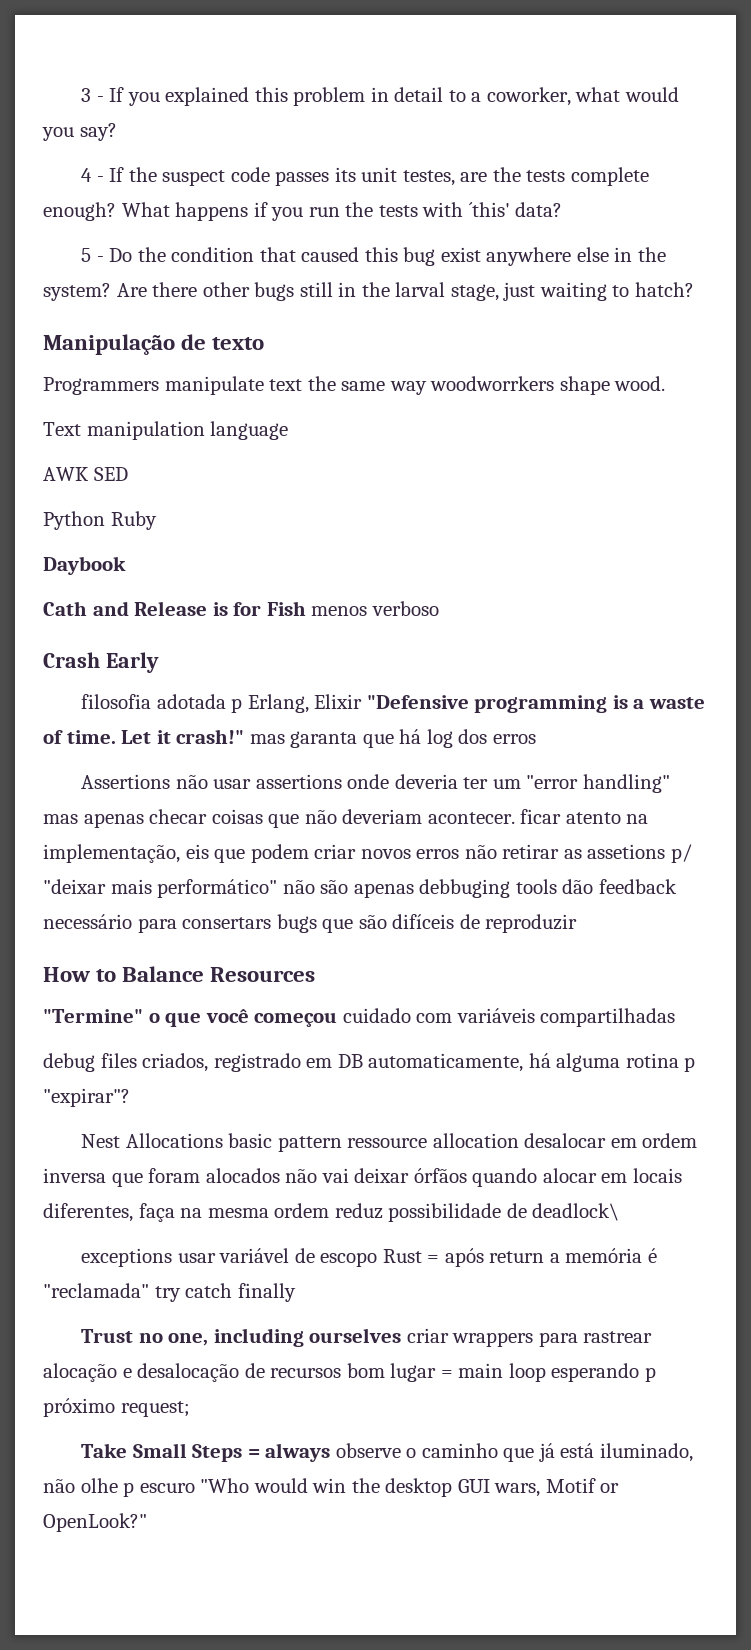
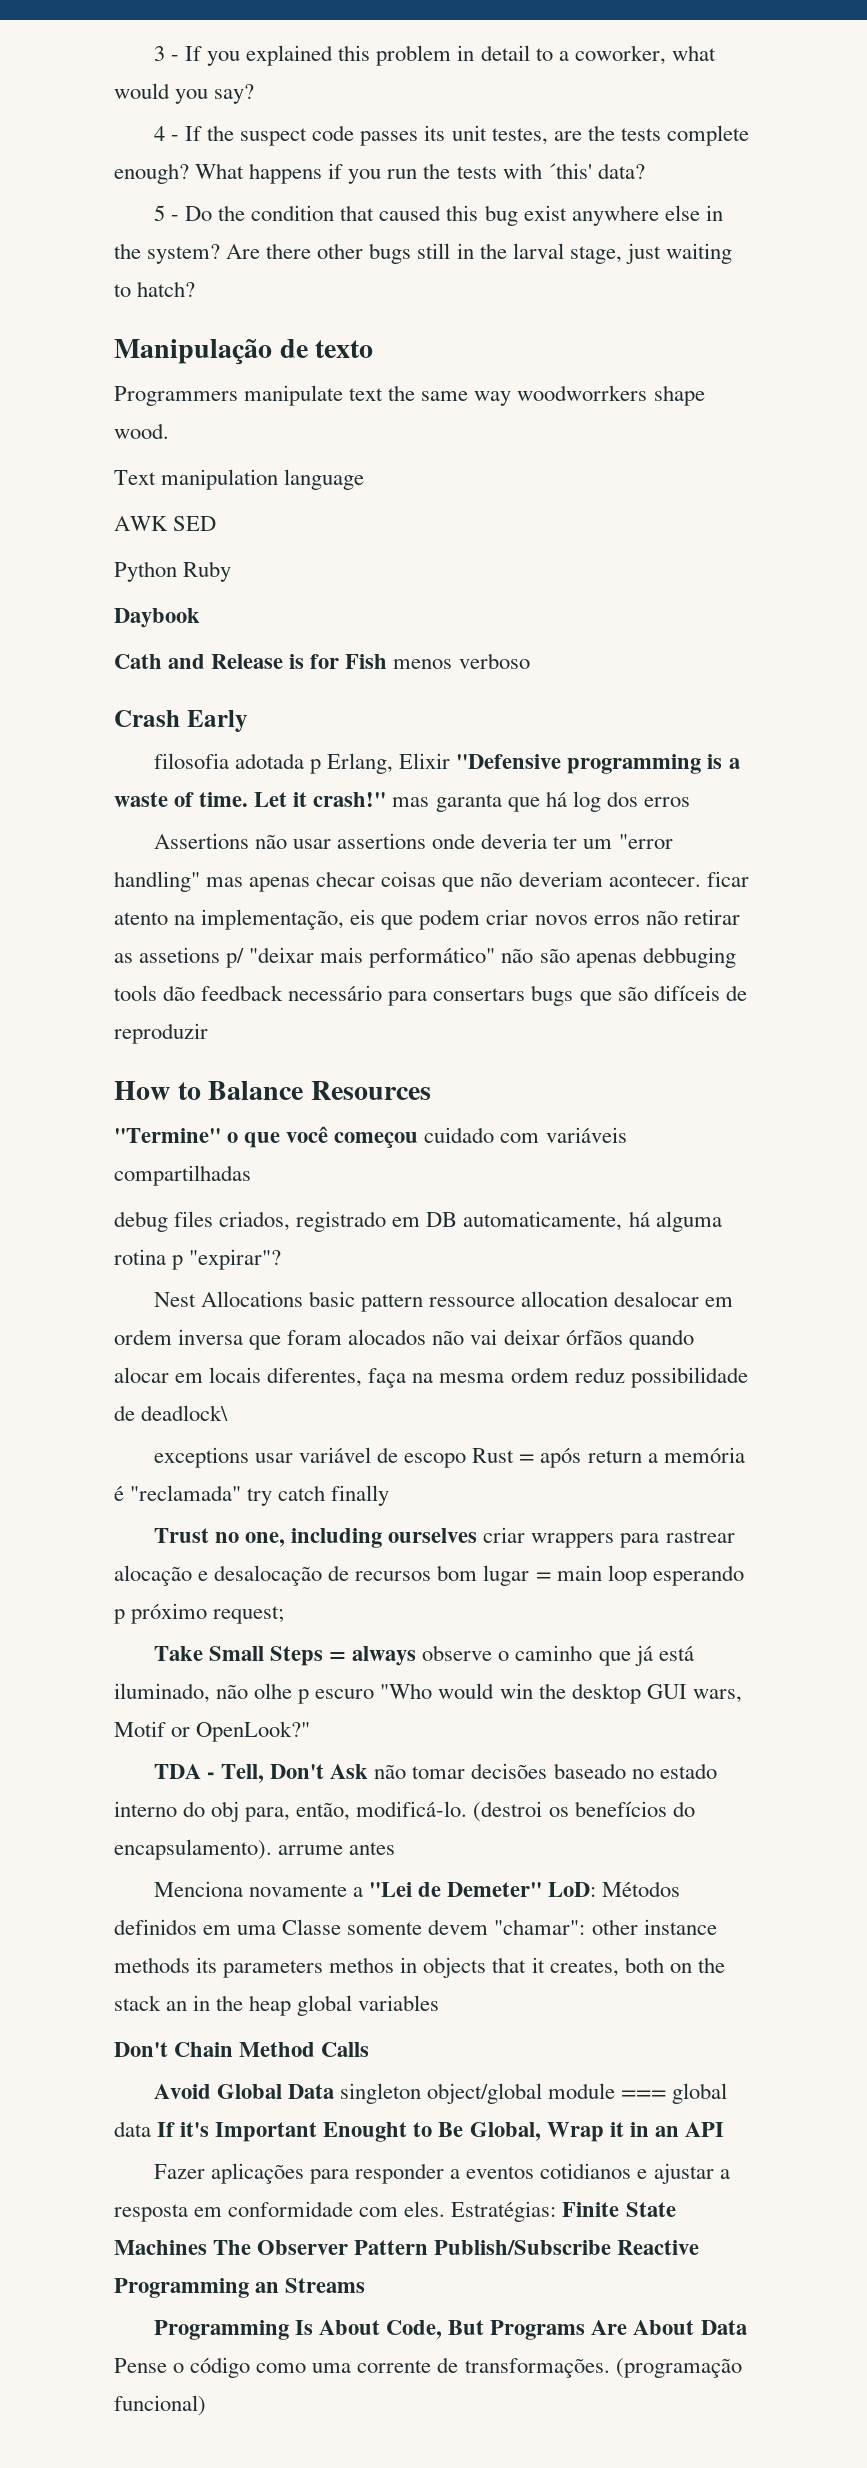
(147, 1522) none -> [153,1763,717,1783] [114,1801,695,1822] [114,1839,396,1860] [153,1881,681,1897] [114,1919,717,1935] [114,1957,725,1978] [114,1995,440,2016] [114,2042,370,2057] [153,2083,728,2104] [114,2121,724,2142] [153,2163,730,2184] [114,2201,676,2222] [114,2240,700,2255] [114,2278,366,2298] [153,2320,747,2340] [114,2357,742,2378] [114,2395,206,2416] // TDA - Tell, Don't Ask não tomar decisões baseado no estado interno do obj para, então, modificá-lo. (destroi os benefícios do encapsulamento). arrume antes // Menciona novamente a "Lei de Demeter" LoD: Métodos definidos em uma Classe somente devem "chamar": other instance methods its parameters methos in objects that it creates, both on the stack an in the heap global variables // Don't Chain Method Calls // Avoid Global Data singleton object/global module === global data If it's Important Enought to Be Global, Wrap it in an API // Fazer aplicações para responder a eventos cotidianos e ajustar a resposta em conformidade com eles. Estratégias: Finite State Machines The Observer Pattern Publish/Subscribe Reactive Programming an Streams // Programming Is About Code, But Programs Are About Data Pense o código como uma corrente de transformações. (programação funcional)

